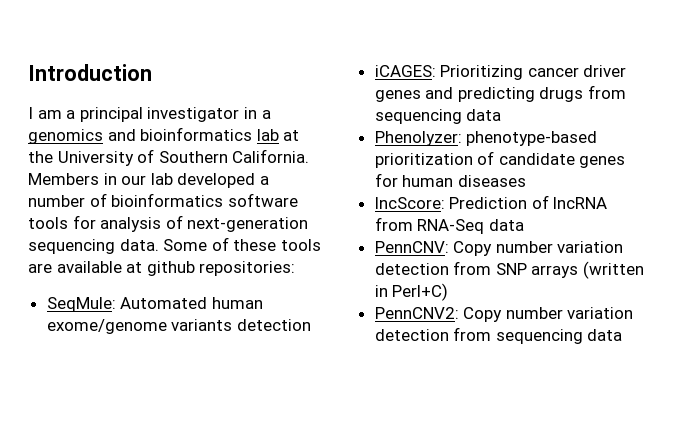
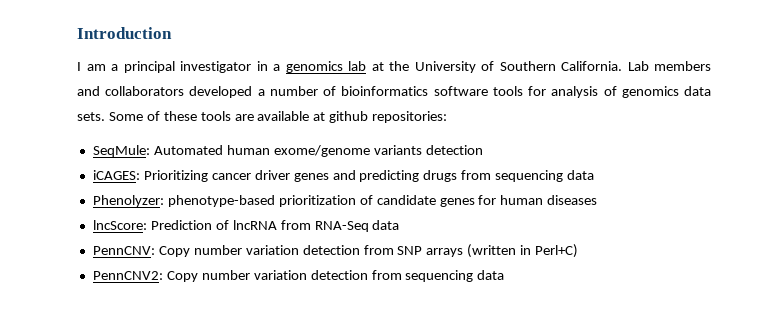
[107,127,253,141] and bioinformatics -> (343, 67) none
[28,173,173,185] Members in our lab -> [627,61,711,71] [77,86,185,96] Lab members and collaborators
[187,217,309,232] [28,239,159,254] next-generation sequencing data. -> [621,86,712,98] [77,112,105,121] genomics data sets.

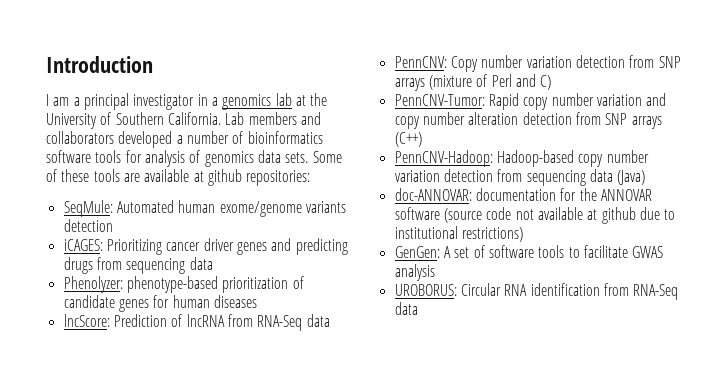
[467,244,579,258] [92,271,198,282] (written in Perl+C) // PennCNV2: Copy -> [428,74,552,90] [394,93,667,110] [394,112,662,129] [394,132,422,147] [394,150,604,167] (mixture of Perl and C) // PennCNV-Tumor: Rapid copy number variation and copy number alteration detection from SNP arrays (C++) // PennCNV-Hadoop: Hadoop-based copy
(505, 275) none -> [617,170,646,185] [394,188,652,201] [394,207,676,224] [394,226,523,242] [394,245,664,258] [394,264,435,281] [394,283,679,300] [394,302,418,315] (Java) // doc-ANNOVAR: documentation for the ANNOVAR software (source code not available at github due to institutional restrictions) // GenGen: A set of software tools to facilitate GWAS analysis // UROBORUS: Circular RNA identification from RNA-Seq data

